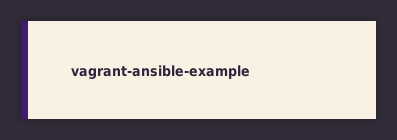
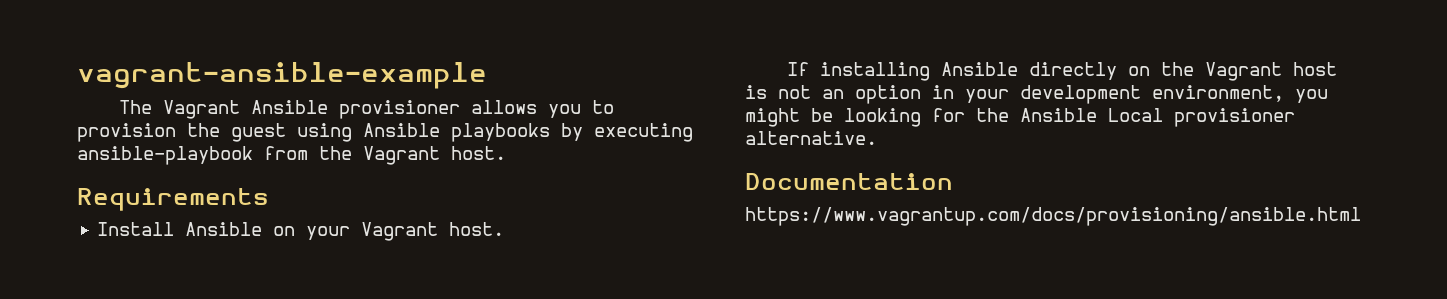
(250, 72) none -> [119,100,615,119] [77,123,693,142] [77,146,506,165] [77,188,269,211] [97,222,505,241] [787,62,1338,81] [745,85,1328,104] [745,108,1295,127] [745,131,877,145] [745,173,953,190] [745,207,1361,226] // The Vagrant Ansible provisioner allows you to provision the guest using Ansible playbooks by executing ansible-playbook from the Vagrant host. // Requirements // Install Ansible on your Vagrant host. // If installing Ansible directly on the Vagrant host is not an option in your development environment, you might be looking for the Ansible Local provisioner alternative. // Documentation // https://www.vagrantup.com/docs/provisioning/ansible.html

